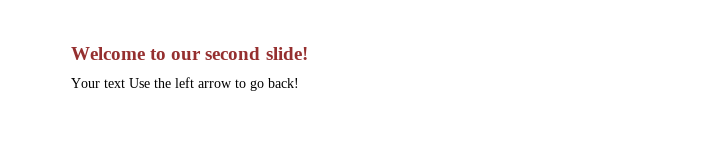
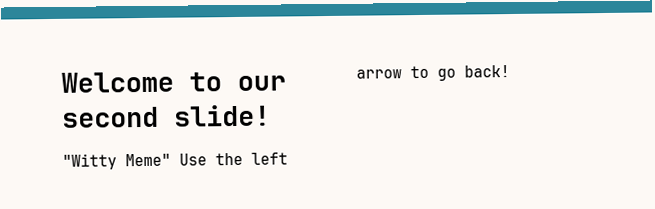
[71,78,125,88] Your text -> [62,153,171,170] "Witty Meme"

